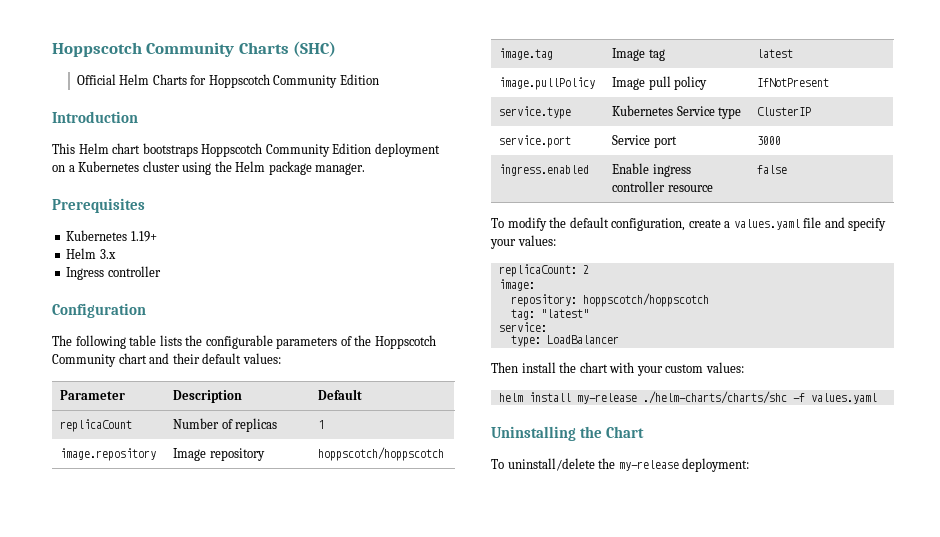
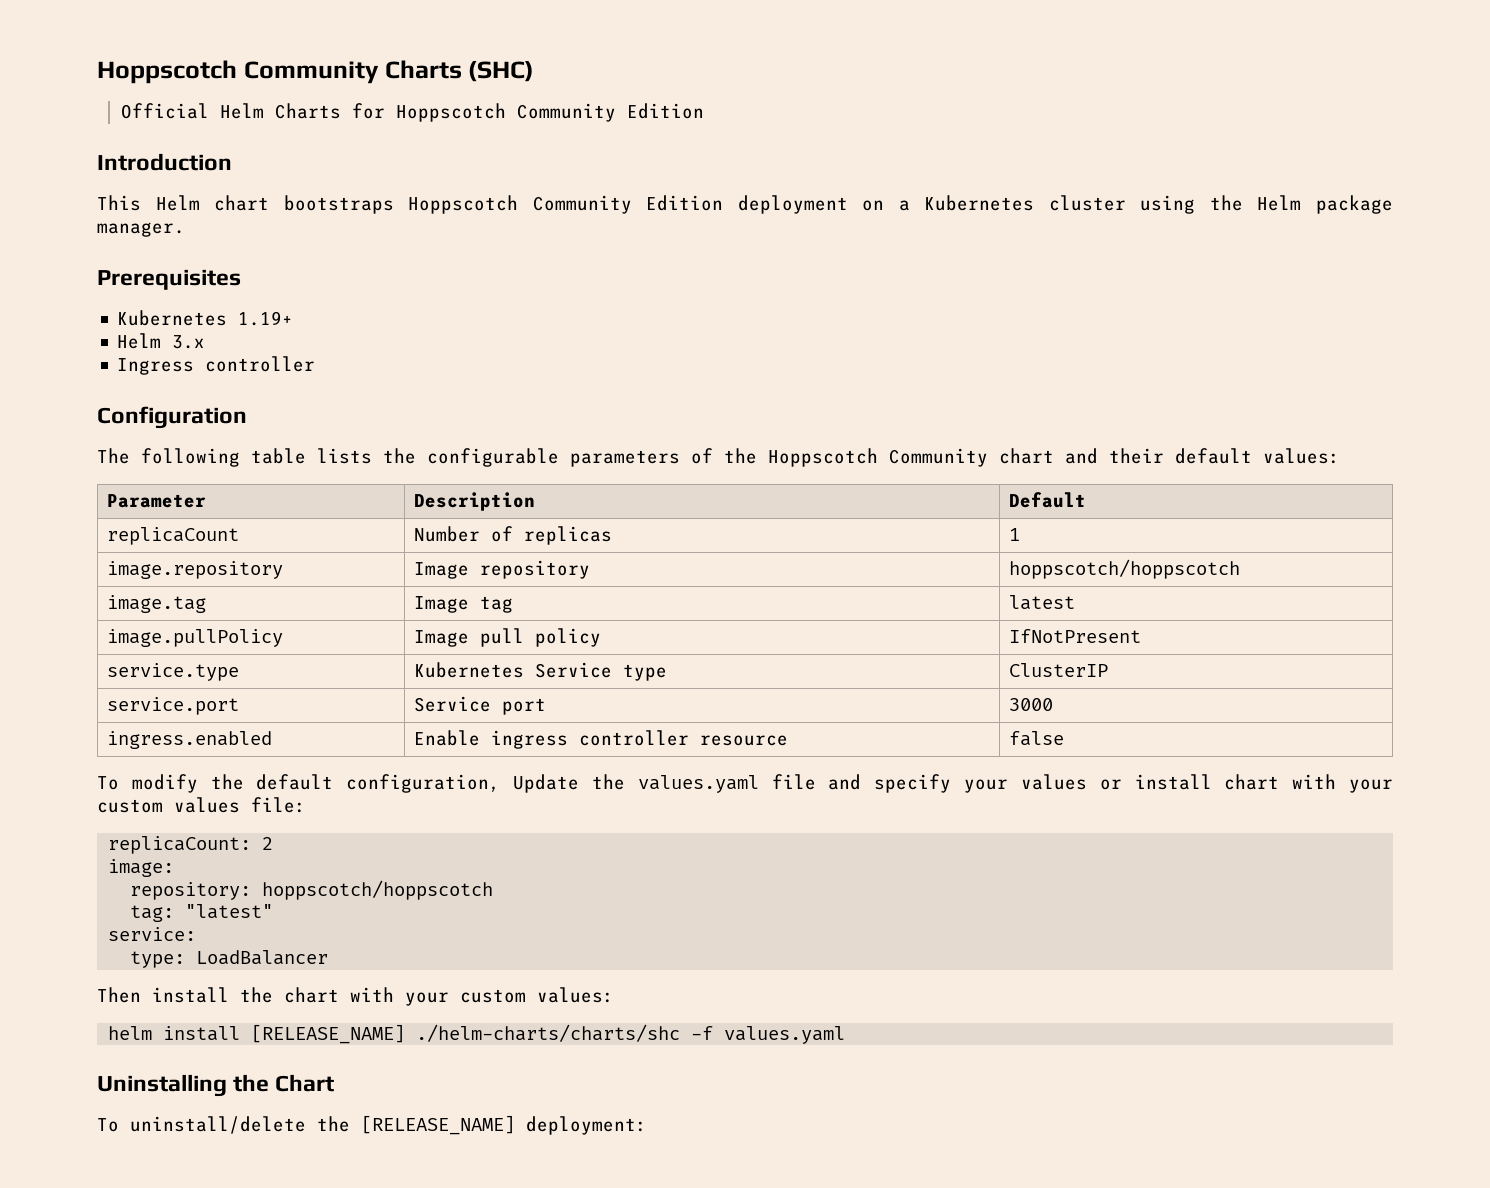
[688,219,731,228] create a -> [513,774,625,793] Update the
[517,235,556,246] values: -> [1020,774,1393,793] [97,797,306,813] values or install chart with your custom values file:
[576,393,637,404] my-release -> [251,1024,406,1044] [RELEASE_NAME]
[618,460,679,471] my-release -> [361,1115,515,1135] [RELEASE_NAME]

